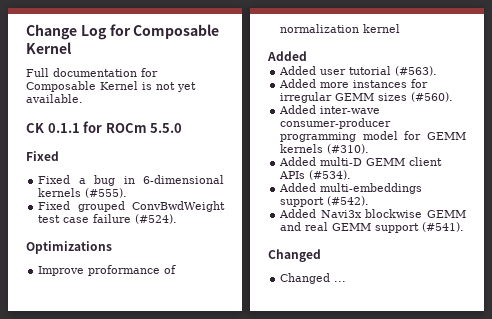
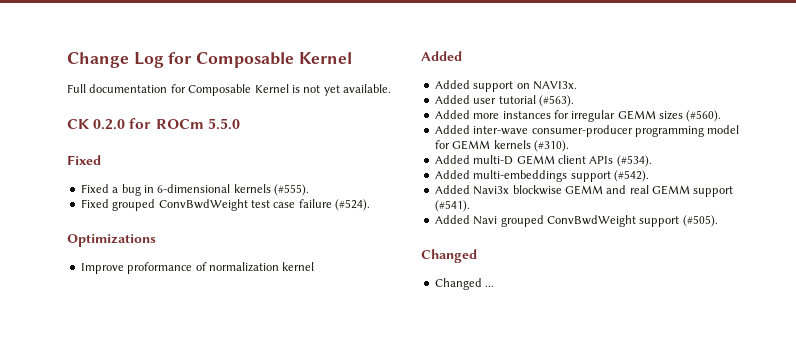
[47,123,80,133] 0.1.1 -> [93,119,126,130] 0.2.0
(307, 56) none -> [434,80,577,92] // Added support on NAVI3x.
(465, 227) none -> [434,215,718,227] // Added Navi grouped ConvBwdWeight support (#505).

